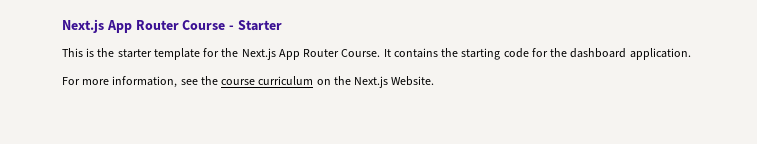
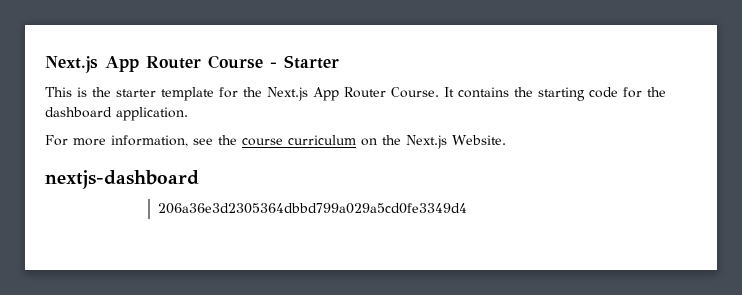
(435, 81) none -> [45,170,199,189] [157,203,467,214] // nextjs-dashboard // 206a36e3d2305364dbbd799a029a5cd0fe3349d4

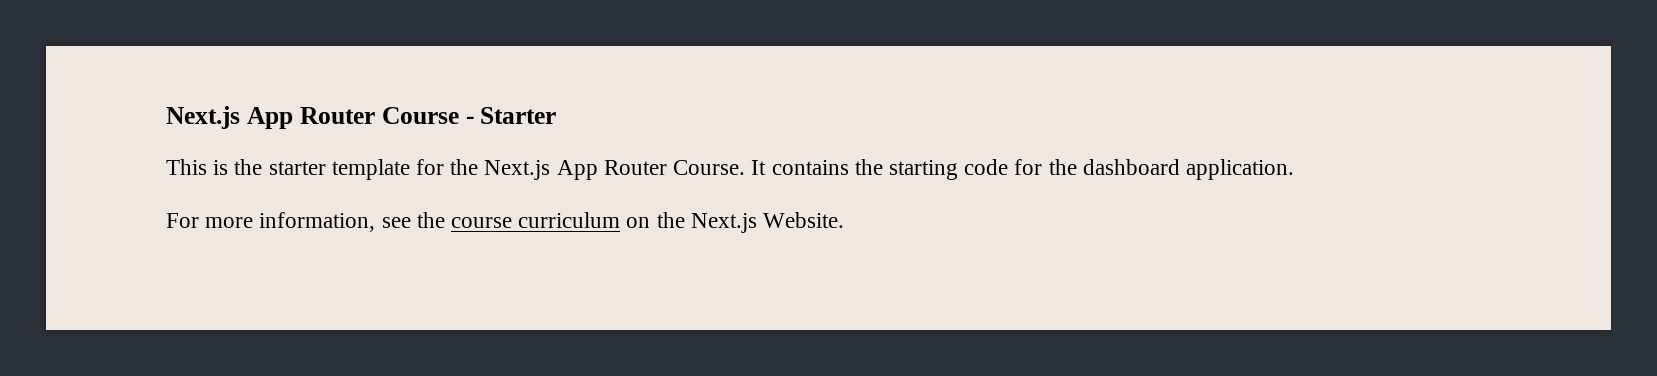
[45,170,199,189] [157,203,467,214] // nextjs-dashboard // 206a36e3d2305364dbbd799a029a5cd0fe3349d4 -> (845, 220) none

